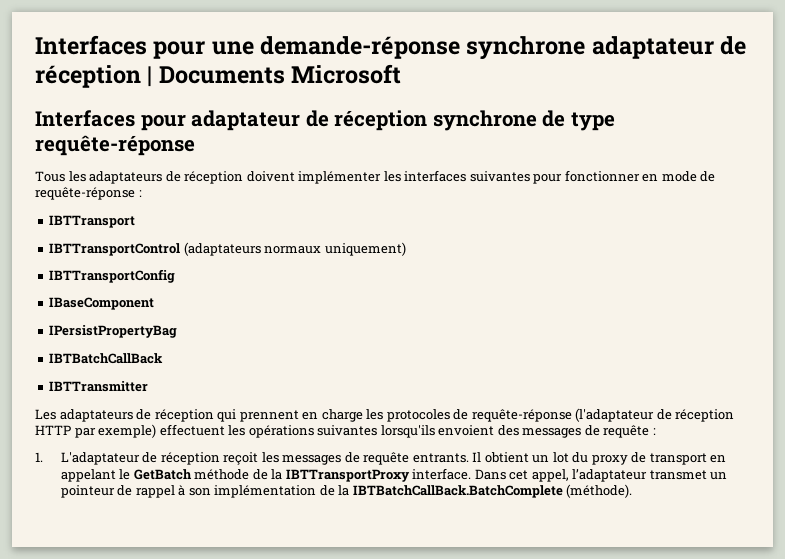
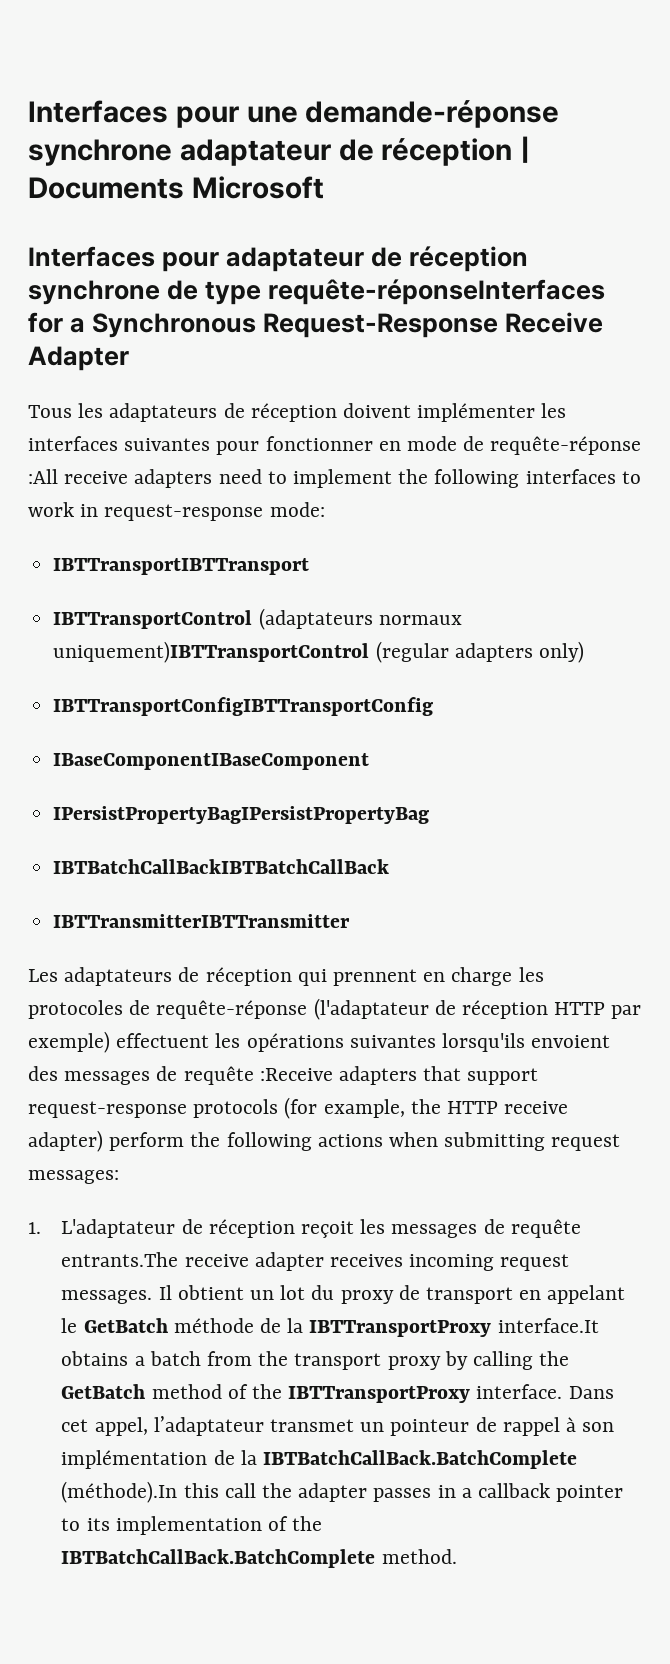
[35,135,195,156] requête-réponse -> [268,279,606,305] [28,312,604,338] [28,346,129,371] requête-réponseInterfaces for a Synchronous Request-Response Receive Adapter
[138,190,142,197] [49,215,136,228] [49,242,406,256] [49,269,176,283] [49,297,155,310] [49,325,178,338] [49,353,164,364] [49,381,149,392] : // IBTTransport // IBTTransportControl (adaptateurs normaux uniquement) // IBTTransportConfig // IBaseComponent // IPersistPropertyBag // IBTBatchCallBack // IBTTransmitter -> [28,469,641,488] [28,502,325,521] [53,558,310,575] [53,608,462,630] [53,641,584,663] [53,697,434,716] [53,753,370,770] [53,806,430,824] [53,859,390,874] [53,914,351,928] :All receive adapters need to implement the following interfaces to work in request-response mode: // IBTTransportIBTTransport // IBTTransportControl (adaptateurs normaux uniquement)IBTTransportControl (regular adapters only) // IBTTransportConfigIBTTransportConfig // IBaseComponentIBaseComponent // IPersistPropertyBagIPersistPropertyBag // IBTBatchCallBackIBTBatchCallBack // IBTTransmitterIBTTransmitter
[652,428,656,435] : -> [259,1066,539,1085] [28,1097,569,1119] [28,1130,621,1152] [28,1170,119,1184] :Receive adapters that support request-response protocols (for example, the HTTP receive adapter) perform the following actions when submitting request messages:
[412,453,469,463] entrants. -> [61,1252,570,1271] [61,1290,153,1304] entrants.The receive adapter receives incoming request messages.
(410, 475) none -> [497,1318,599,1333] [61,1351,570,1370] [61,1384,471,1403] interface.It obtains a batch from the transport proxy by calling the GetBatch method of the IBTTransportProxy
[566,484,633,498] (méthode). -> [61,1481,624,1503] [61,1516,323,1535] [61,1549,457,1568] (méthode).In this call the adapter passes in a callback pointer to its implementation of the IBTBatchCallBack.BatchComplete method.

